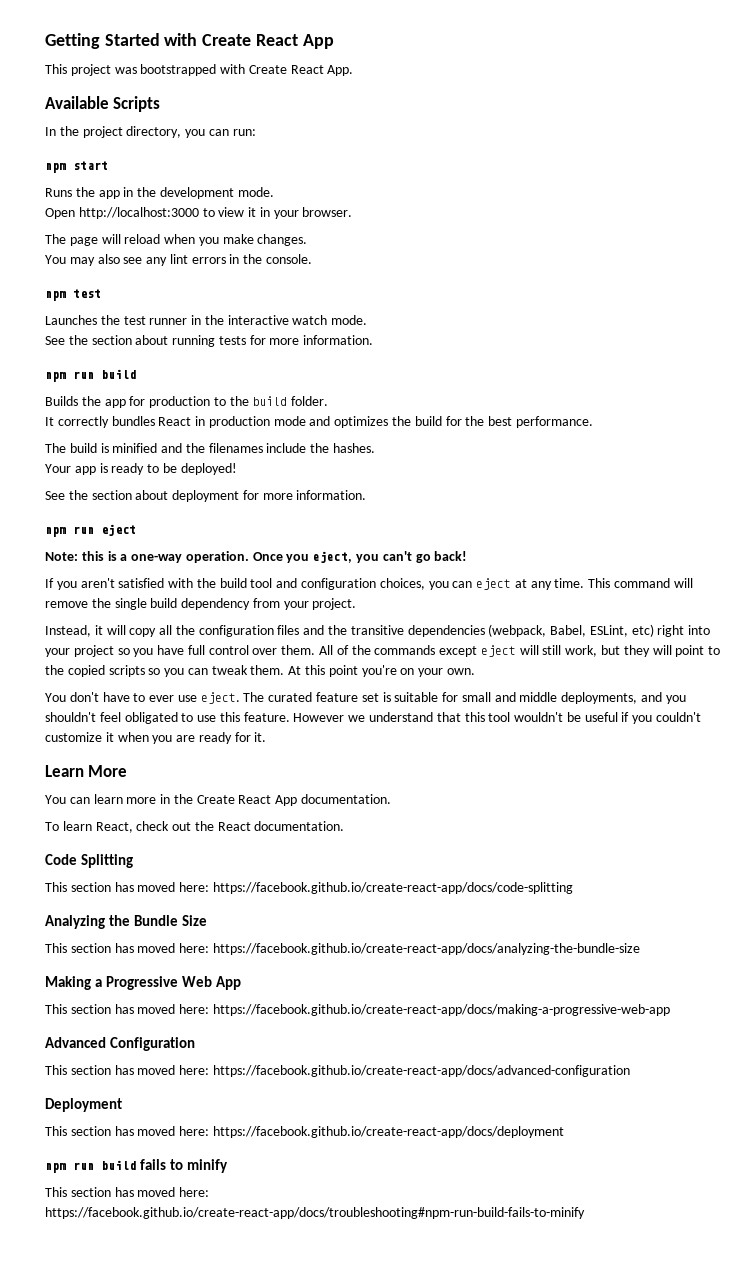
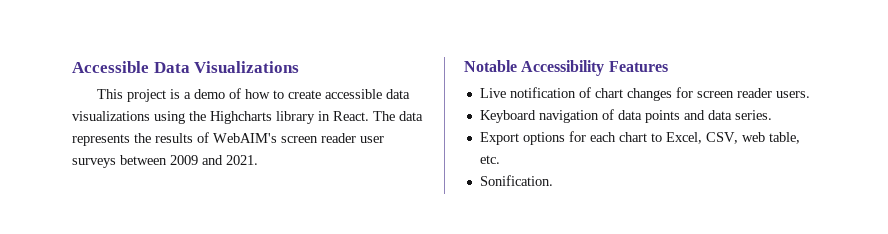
[45,33,334,49] [45,64,354,76] [45,96,161,112] [45,126,256,138] [45,161,108,173] [45,187,274,199] [45,207,353,219] [45,234,308,246] [45,254,313,266] [45,289,101,301] [45,315,368,325] [45,335,374,347] [45,369,136,382] [45,396,329,408] [45,416,593,428] [45,443,376,453] [45,463,237,475] [45,490,367,502] [45,524,136,537] [45,551,468,563] [45,578,693,590] [45,598,357,610] [45,624,711,637] [45,645,721,657] [45,665,475,677] [45,692,686,704] [45,712,702,724] [45,732,267,744] [45,765,128,777] [45,794,392,806] [45,821,345,833] [45,854,134,868] [45,882,573,894] [45,915,208,929] [45,943,640,955] [45,976,242,990] [45,1004,670,1016] [45,1037,196,1051] [45,1065,630,1077] [45,1098,122,1112] [45,1126,564,1138] [45,1159,229,1173] [45,1187,210,1197] [45,1207,585,1219] Getting Started with Create React App // This project was bootstrapped with Create React App. // Available Scripts // In the project directory, you can run: // npm start // Runs the app in the development mode. // Open http://localhost:3000 to view it in your browser. // The page will reload when you make changes. // You may also see any lint errors in the console. // npm test // Launches the test runner in the interactive watch mode. // See the section about running tests for more information. // npm run build // Builds the app for production to the build folder. // It correctly bundles React in production mode and optimizes the build for the best performance. // The build is minified and the filenames include the hashes. // Your app is ready to be deployed! // See the section about deployment for more information. // npm run eject // Note: this is a one-way operation. Once you eject, you can't go back! // If you aren't satisfied with the build tool and configuration choices, you can eject at any time. This command will remove the single build dependency from your project. // Instead, it will copy all the configuration files and the transitive dependencies (webpack, Babel, ESLint, etc) right into your project so you have full control over them. All of the commands except eject will still work, but they will point to the copied scripts so you can tweak them. At this point you're on your own. // You don't have to ever use eject. The curated feature set is suitable for small and middle deployments, and you shouldn't feel obligated to use this feature. However we understand that this tool wouldn't be useful if you couldn't customize it when you are ready for it. // Learn More // You can learn more in the Create React App documentation. // To learn React, check out the React documentation. // Code Splitting // This section has moved here: https://facebook.github.io/create-react-app/docs/code-splitting // Analyzing the Bundle Size // This section has moved here: https://facebook.github.io/create-react-app/docs/analyzing-the-bundle-size // Making a Progressive Web App // This section has moved here: https://facebook.github.io/create-react-app/docs/making-a-progressive-web-app // Advanced Configuration // This section has moved here: https://facebook.github.io/create-react-app/docs/advanced-configuration // Deployment // This section has moved here: https://facebook.github.io/create-react-app/docs/deployment // npm run build fails to minify // This section has moved here: https://facebook.github.io/create-react-app/docs/troubleshooting#npm-run-build-fails-to-minify -> [72,61,300,73] [96,88,410,102] [72,111,423,124] [72,132,384,146] [72,155,258,168] [464,60,668,76] [479,87,810,101] [479,109,772,123] [479,131,800,145] [479,155,500,164] [479,175,553,186] Accessible Data Visualizations // This project is a demo of how to create accessible data visualizations using the Highcharts library in React. The data represents the results of WebAIM's screen reader user surveys between 2009 and 2021. // Notable Accessibility Features // Live notification of chart changes for screen reader users. // Keyboard navigation of data points and data series. // Export options for each chart to Excel, CSV, web table, etc. // Sonification.

